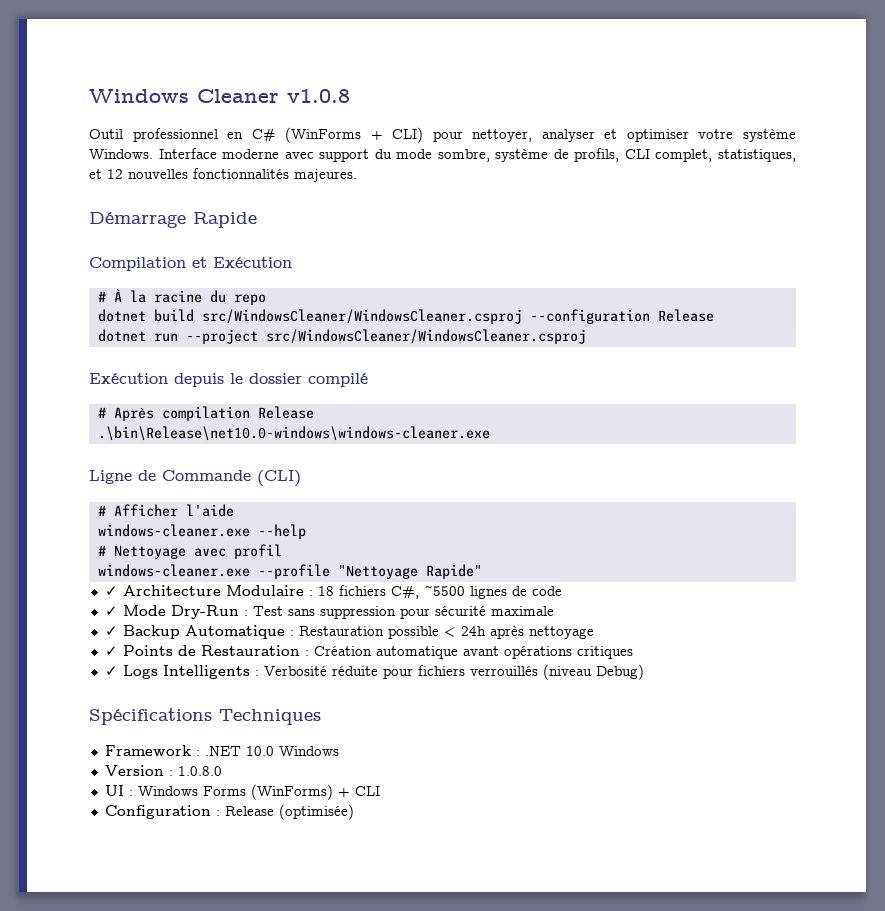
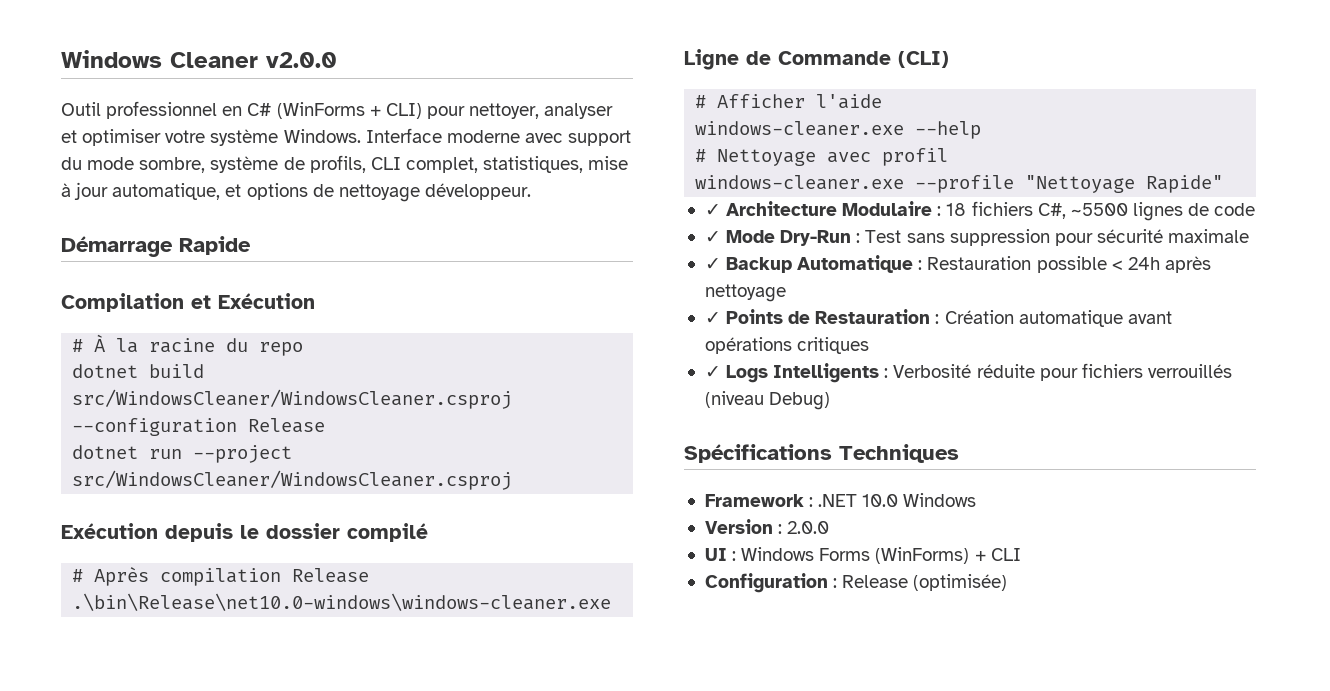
[287,89,350,103] v1.0.8 -> [266,52,337,68] v2.0.0
[89,168,357,182] et 12 nouvelles fonctionnalités majeures. -> [588,156,629,170] [61,182,531,202] mise à jour automatique, et options de nettoyage développeur.
[177,766,222,776] 1.0.8.0 -> [787,521,830,534] 2.0.0

